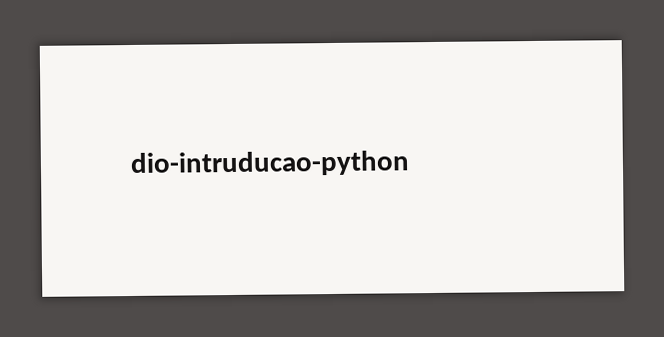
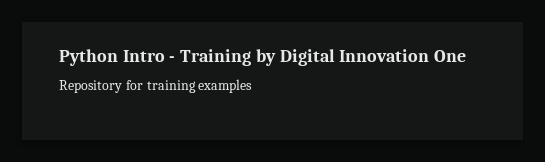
[130,150,410,177] dio-intruducao-python -> [59,49,467,66] [59,79,253,93] Python Intro - Training by Digital Innovation One // Repository for training examples

